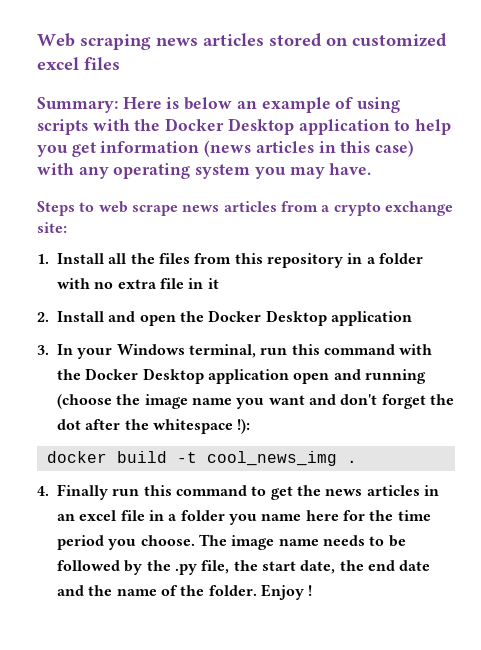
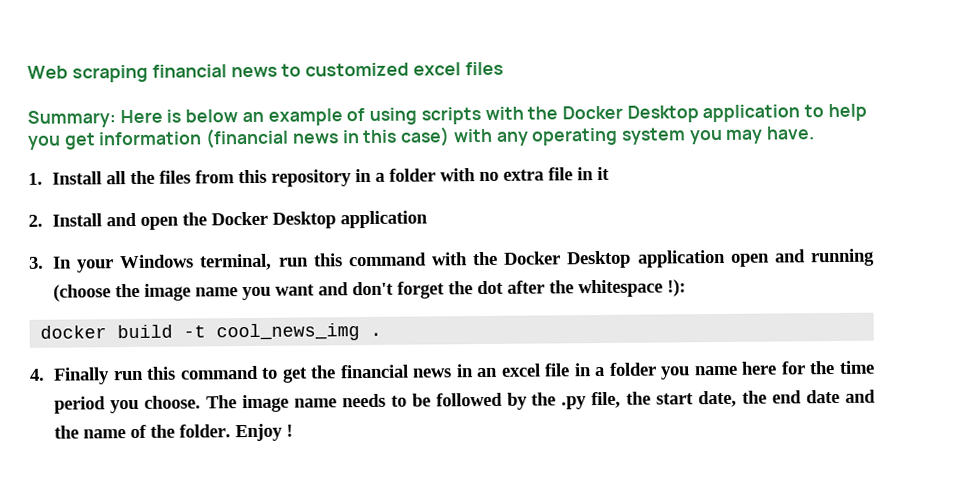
[156,33,348,47] news articles stored on -> [151,63,302,78] financial news to
[204,140,314,157] (news articles -> [205,128,339,149] (financial news
[37,201,453,216] [37,222,67,233] // Steps to web scrape news articles from a crypto exchange site: -> (816, 133) none
[325,485,420,496] news articles -> [339,364,453,379] financial news

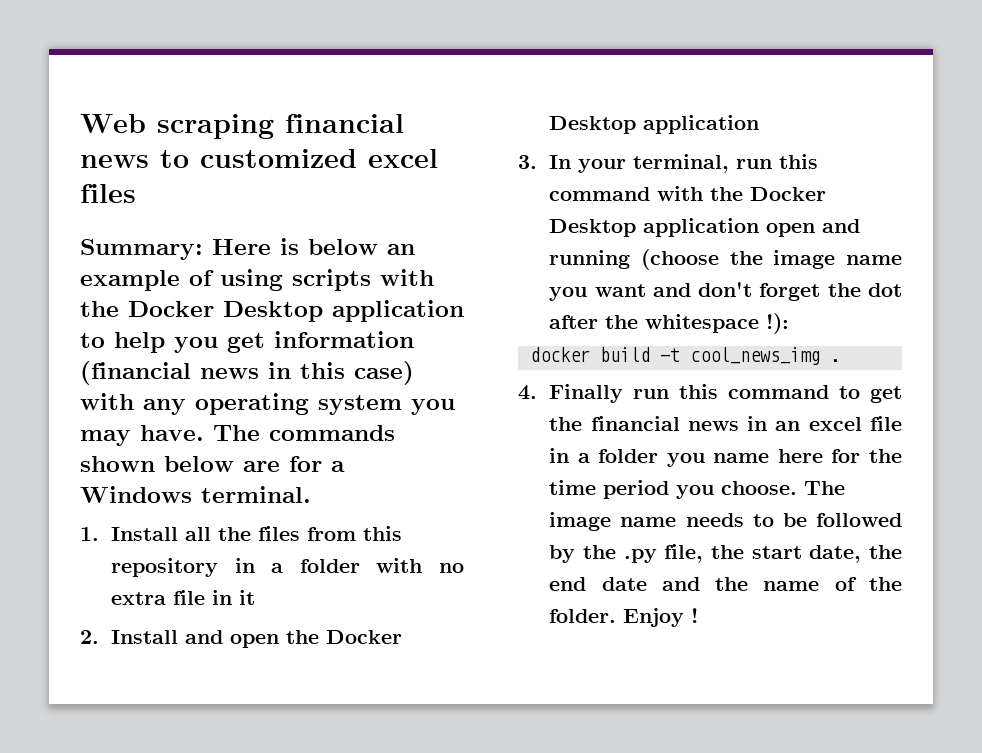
(816, 133) none -> [213,425,395,441] [80,456,345,472] [80,486,311,503] The commands shown below are for a Windows terminal.
[120,254,195,269] Windows -> (627, 166) none

